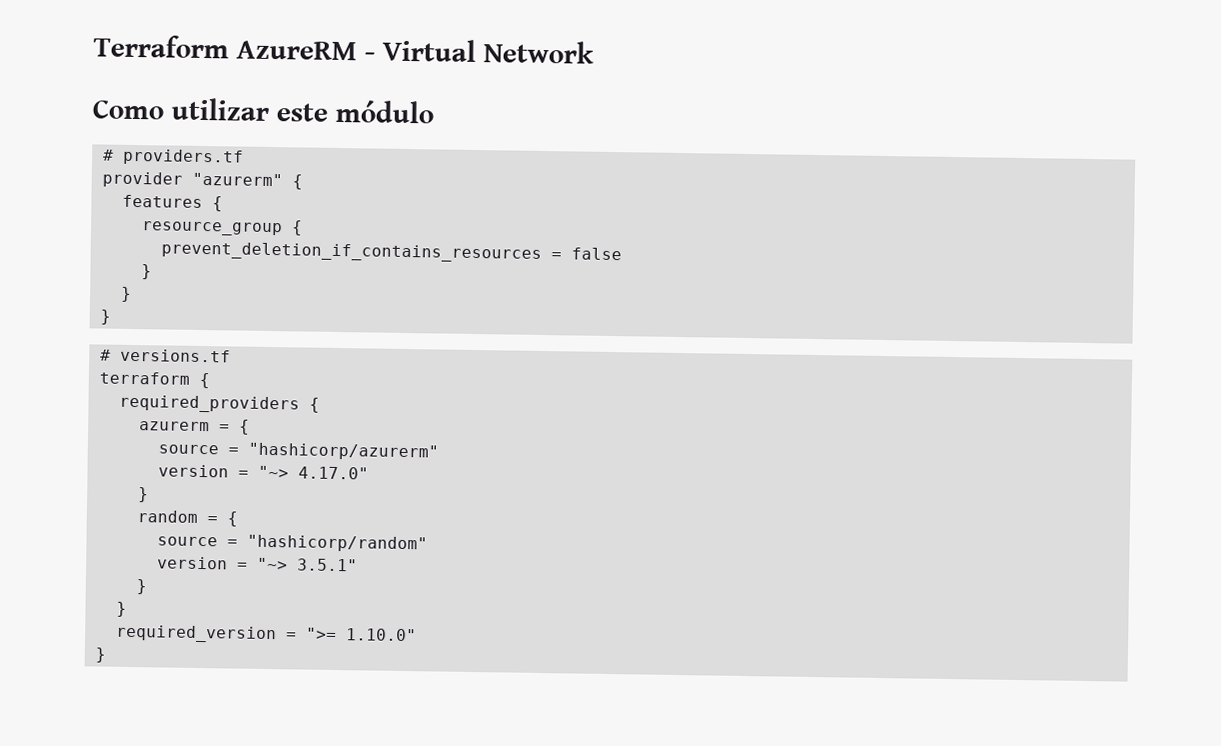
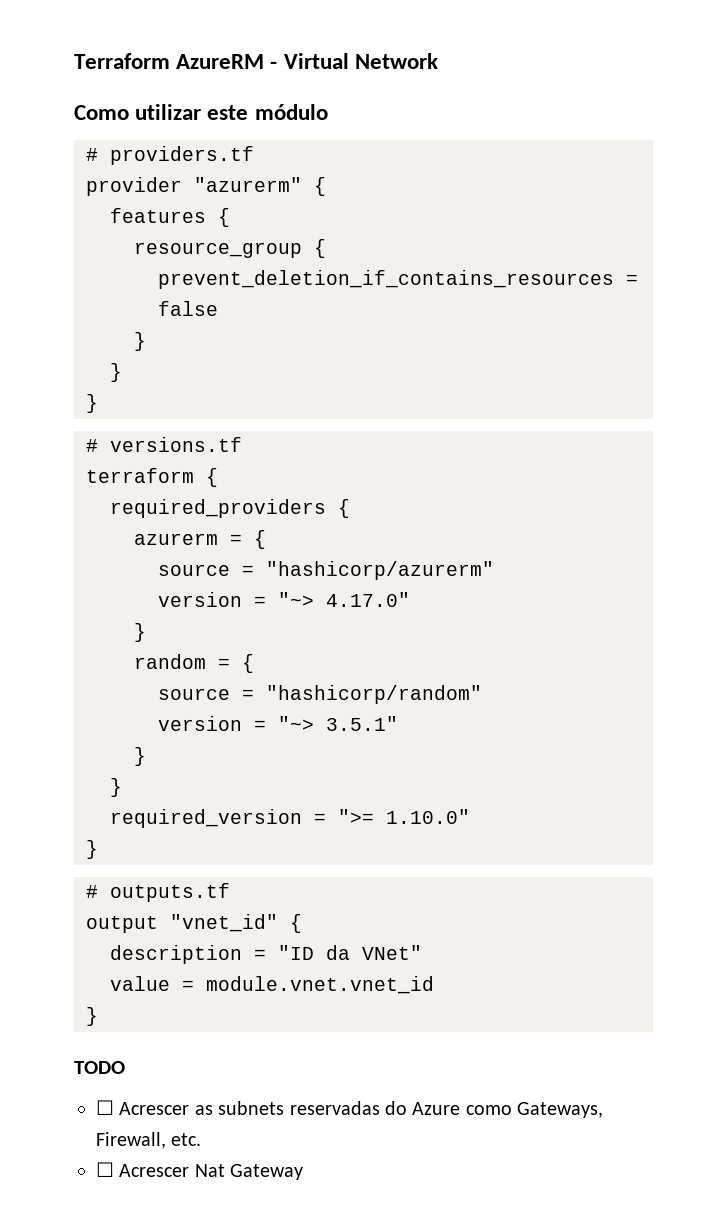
(107, 655) none -> [86,883,230,902] [86,914,302,933] [110,945,422,964] [110,976,434,994] [86,1007,98,1026] [74,1061,125,1074] [96,1100,604,1118] [96,1132,202,1149] [96,1162,304,1180] // # outputs.tf // output "vnet_id" { // description = "ID da VNet" // value = module.vnet.vnet_id // } // TODO // ☐ Acrescer as subnets reservadas do Azure como Gateways, Firewall, etc. // ☐ Acrescer Nat Gateway

